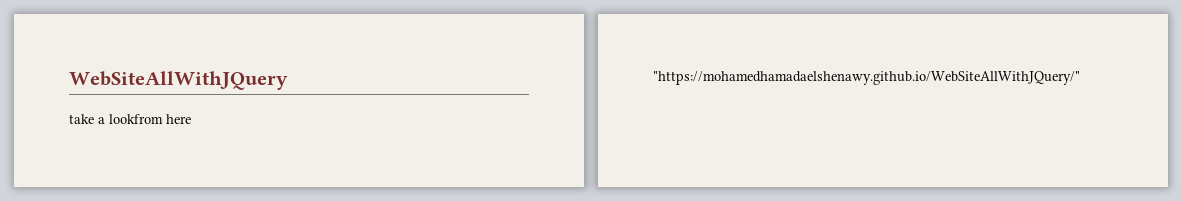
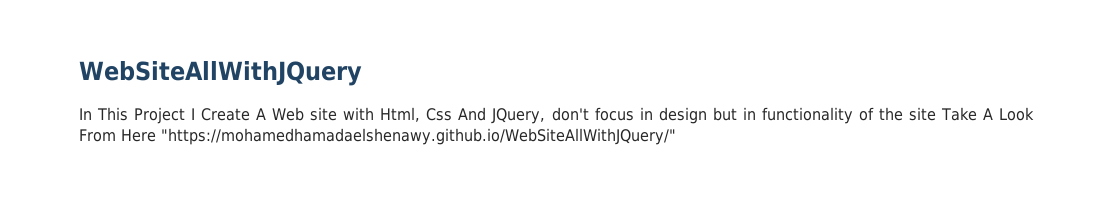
[69,114,191,124] take a lookfrom here -> [79,107,1034,124] [79,129,156,142] In This Project I Create A Web site with Html, Css And JQuery, don't focus in design but in functionality of the site Take A Look From Here

